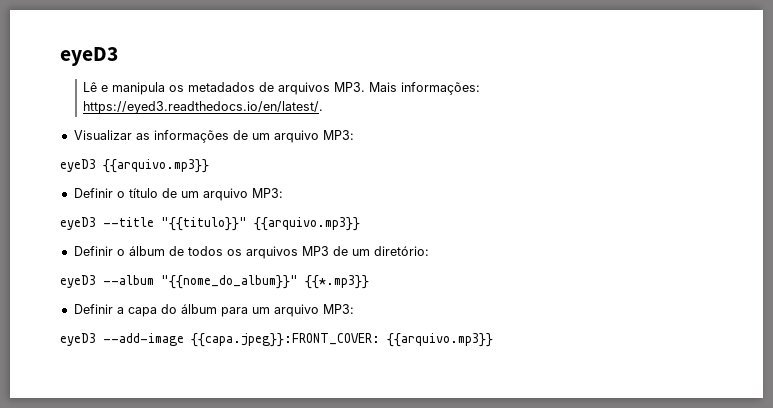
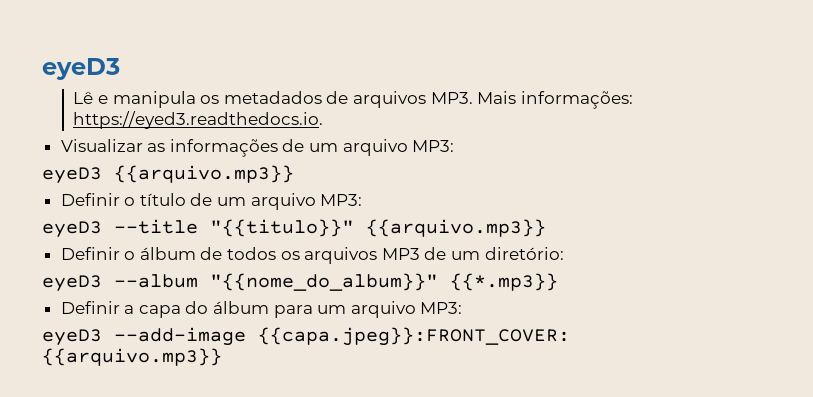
[83,101,324,114] https://eyed3.readthedocs.io/en/latest/. -> [73,111,324,129] https://eyed3.readthedocs.io.

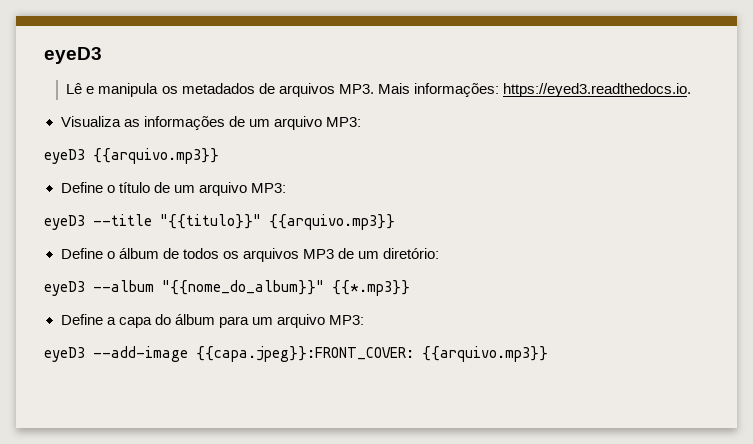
[60,139,143,152] Visualizar -> [60,116,121,127] Visualiza
[60,193,120,206] Definir -> [60,182,103,193] Define
[60,247,120,260] Definir -> [60,248,103,259] Define
[60,301,120,314] Definir -> [60,314,103,325] Define

